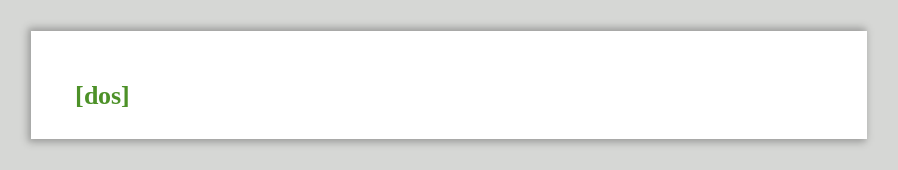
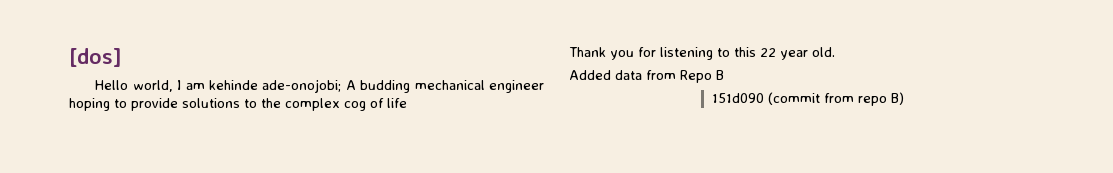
(130, 96) none -> [95,79,545,93] [69,98,407,111] [569,47,835,60] [569,70,724,83] [711,92,904,106] // Hello world, I am kehinde ade-onojobi; A budding mechanical engineer hoping to provide solutions to the complex cog of life // Thank you for listening to this 22 year old. // Added data from Repo B // 151d090 (commit from repo B)

